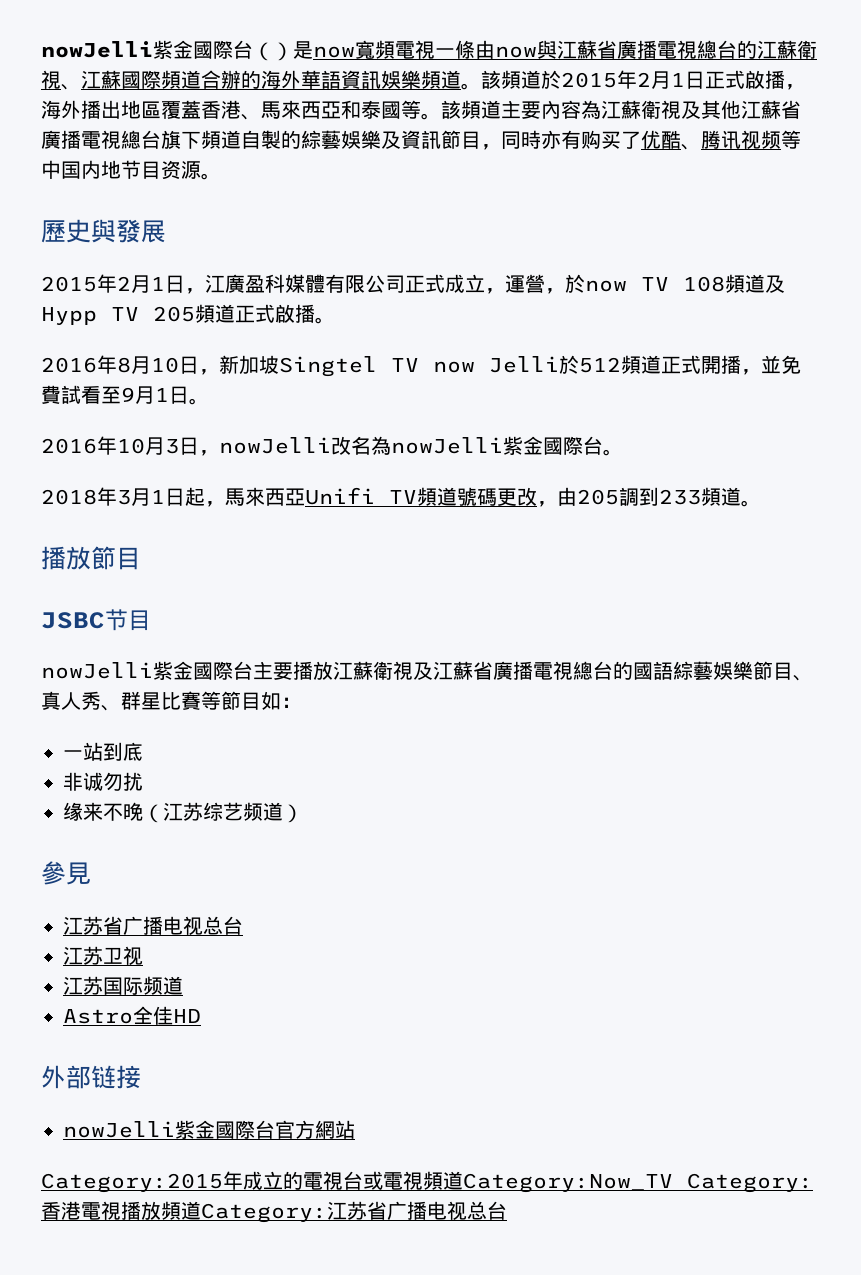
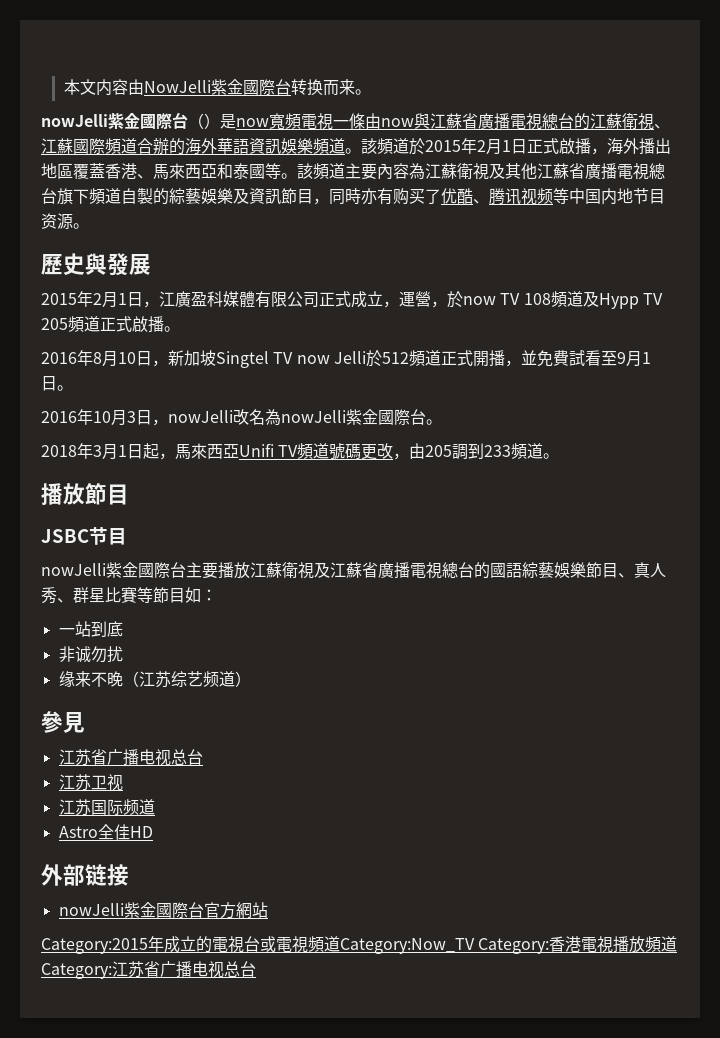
(41, 49) none -> [63,79,371,96] 本文内容由NowJelli紫金國際台转换而来。 //

